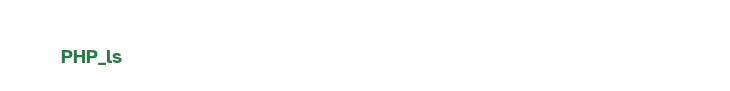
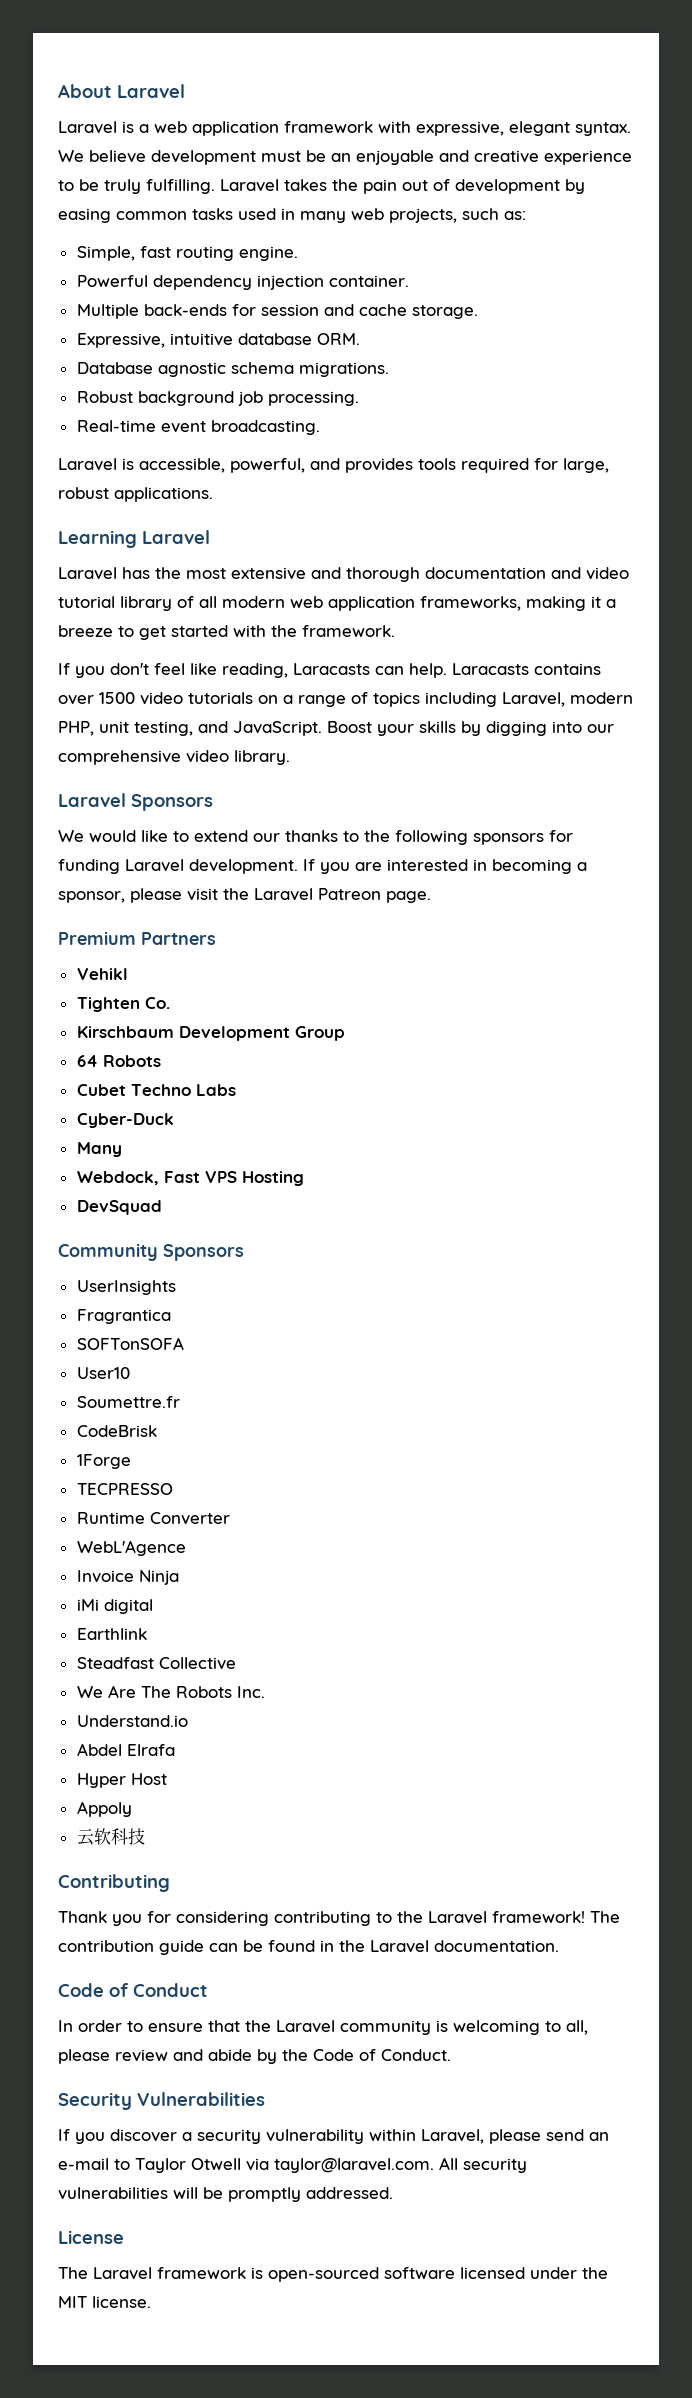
[61,50,122,65] PHP_ls -> [58,84,185,98] [58,121,631,136] [58,150,632,165] [58,179,585,194] [58,208,526,223] [76,246,298,261] [76,275,409,290] [76,304,478,319] [76,333,360,348] [76,362,389,377] [76,391,359,406] [76,420,320,435] [58,458,609,473] [58,487,213,502] [58,530,210,548] [58,567,629,582] [58,596,616,611] [58,625,395,640] [58,663,601,678] [58,692,633,707] [58,721,614,736] [58,750,290,765] [58,793,213,811] [58,830,573,845] [58,859,587,874] [58,888,431,903] [58,931,216,945] [76,968,128,980] [76,997,170,1012] [76,1026,345,1041] [76,1055,161,1067] [76,1084,236,1096] [76,1113,174,1128] [76,1142,122,1157] [76,1171,304,1186] [76,1200,162,1215] [58,1243,244,1261] [76,1280,176,1295] [76,1309,171,1324] [76,1337,184,1350] [76,1367,130,1379] [76,1396,180,1408] [76,1425,157,1437] [76,1454,131,1469] [76,1483,173,1495] [76,1512,230,1525] [76,1540,186,1556] [76,1570,179,1585] [76,1599,153,1614] [76,1628,147,1640] [76,1657,236,1670] [76,1685,265,1698] [76,1715,188,1727] [76,1743,175,1756] [76,1773,167,1788] [76,1801,132,1817] [76,1828,145,1846] [58,1874,170,1892] [58,1911,620,1926] [58,1940,559,1955] [58,1983,208,1997] [58,2020,588,2035] [58,2049,451,2064] [58,2092,265,2110] [58,2129,609,2144] [58,2157,527,2173] [58,2187,393,2202] [58,2230,124,2244] [58,2267,608,2282] [58,2296,151,2308] About Laravel // Laravel is a web application framework with expressive, elegant syntax. We believe development must be an enjoyable and creative experience to be truly fulfilling. Laravel takes the pain out of development by easing common tasks used in many web projects, such as: // Simple, fast routing engine. // Powerful dependency injection container. // Multiple back-ends for session and cache storage. // Expressive, intuitive database ORM. // Database agnostic schema migrations. // Robust background job processing. // Real-time event broadcasting. // Laravel is accessible, powerful, and provides tools required for large, robust applications. // Learning Laravel // Laravel has the most extensive and thorough documentation and video tutorial library of all modern web application frameworks, making it a breeze to get started with the framework. // If you don't feel like reading, Laracasts can help. Laracasts contains over 1500 video tutorials on a range of topics including Laravel, modern PHP, unit testing, and JavaScript. Boost your skills by digging into our comprehensive video library. // Laravel Sponsors // We would like to extend our thanks to the following sponsors for funding Laravel development. If you are interested in becoming a sponsor, please visit the Laravel Patreon page. // Premium Partners // Vehikl // Tighten Co. // Kirschbaum Development Group // 64 Robots // Cubet Techno Labs // Cyber-Duck // Many // Webdock, Fast VPS Hosting // DevSquad // Community Sponsors // UserInsights // Fragrantica // SOFTonSOFA // User10 // Soumettre.fr // CodeBrisk // 1Forge // TECPRESSO // Runtime Converter // WebL'Agence // Invoice Ninja // iMi digital // Earthlink // Steadfast Collective // We Are The Robots Inc. // Understand.io // Abdel Elrafa // Hyper Host // Appoly // 云软科技 // Contributing // Thank you for considering contributing to the Laravel framework! The contribution guide can be found in the Laravel documentation. // Code of Conduct // In order to ensure that the Laravel community is welcoming to all, please review and abide by the Code of Conduct. // Security Vulnerabilities // If you discover a security vulnerability within Laravel, please send an e-mail to Taylor Otwell via taylor@laravel.com. All security vulnerabilities will be promptly addressed. // License // The Laravel framework is open-sourced software licensed under the MIT license.

